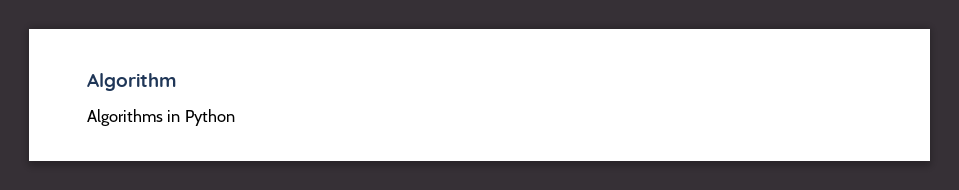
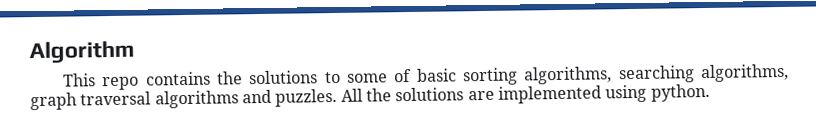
[87,109,235,126] Algorithms in Python -> [62,63,790,91] [30,83,710,111] This repo contains the solutions to some of basic sorting algorithms, searching algorithms, graph traversal algorithms and puzzles. All the solutions are implemented using python.

